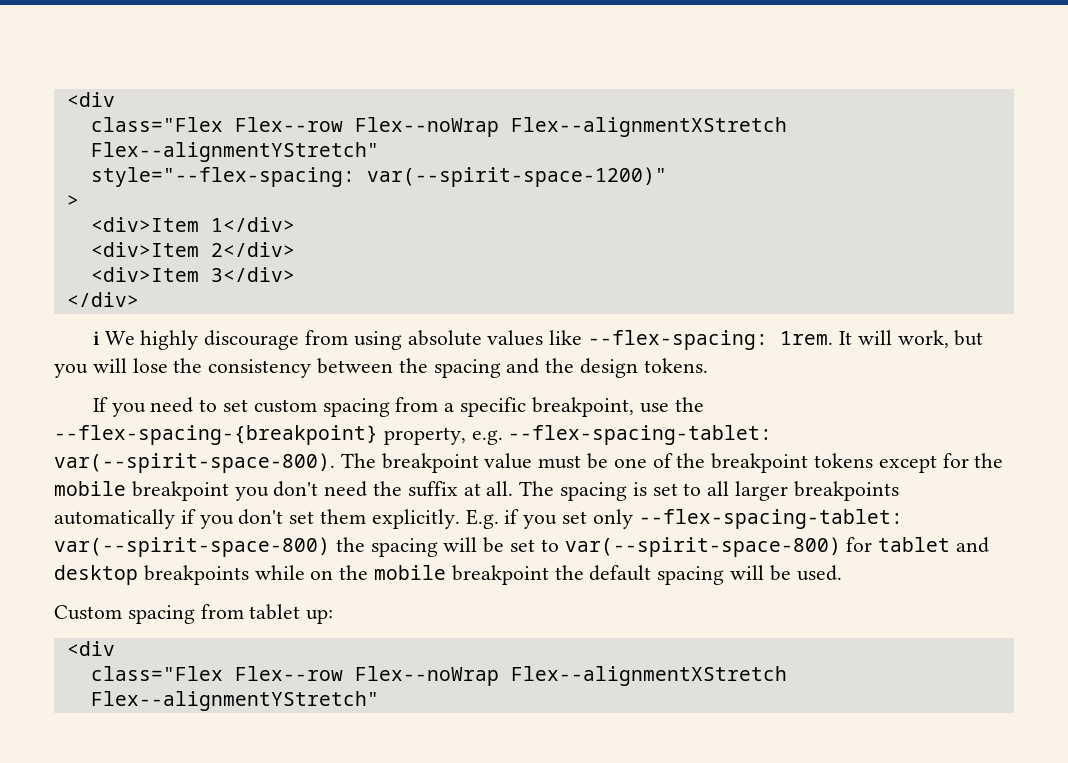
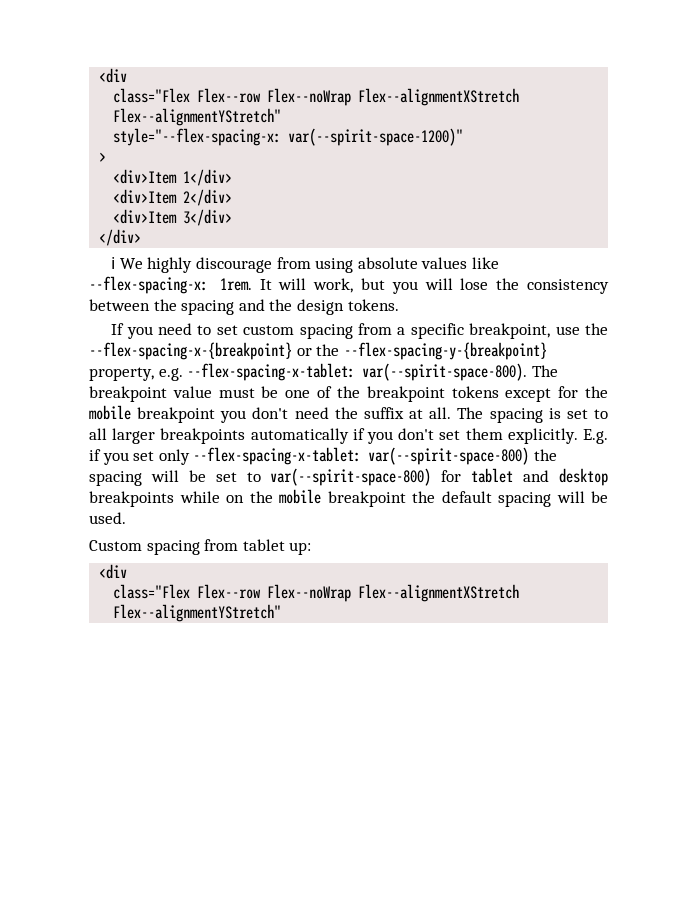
[90,167,355,187] style="--flex-spacing: -> [113,128,282,146] style="--flex-spacing-x:
[588,330,769,350] --flex-spacing: -> [89,276,208,294] --flex-spacing-x:
[54,425,378,445] --flex-spacing-{breakpoint} -> [89,342,547,360] --flex-spacing-x-{breakpoint} or the --flex-spacing-y-{breakpoint}
[508,425,773,445] --flex-spacing-tablet: -> [187,363,356,381] --flex-spacing-x-tablet:
[638,509,903,529] --flex-spacing-tablet: -> [193,447,362,465] --flex-spacing-x-tablet:

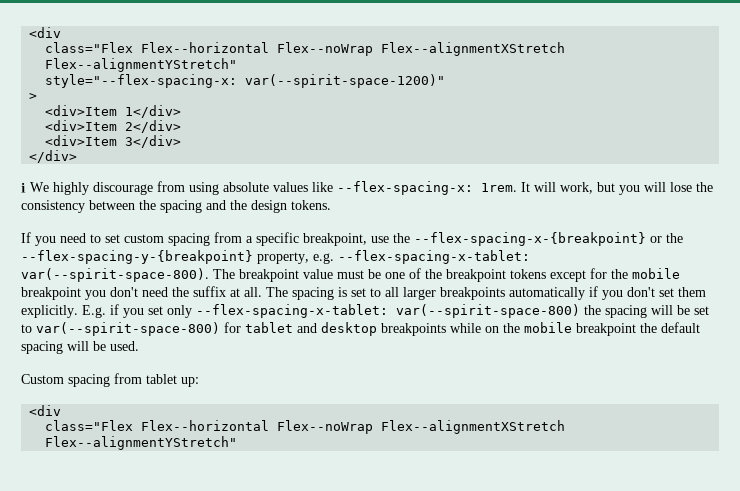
[99,68,128,83] [113,88,262,103] <div // class="Flex Flex--row -> [29,27,62,38] [45,42,270,53] <div // class="Flex Flex--horizontal
[197,584,262,599] Flex--row -> [141,420,270,431] Flex--horizontal

